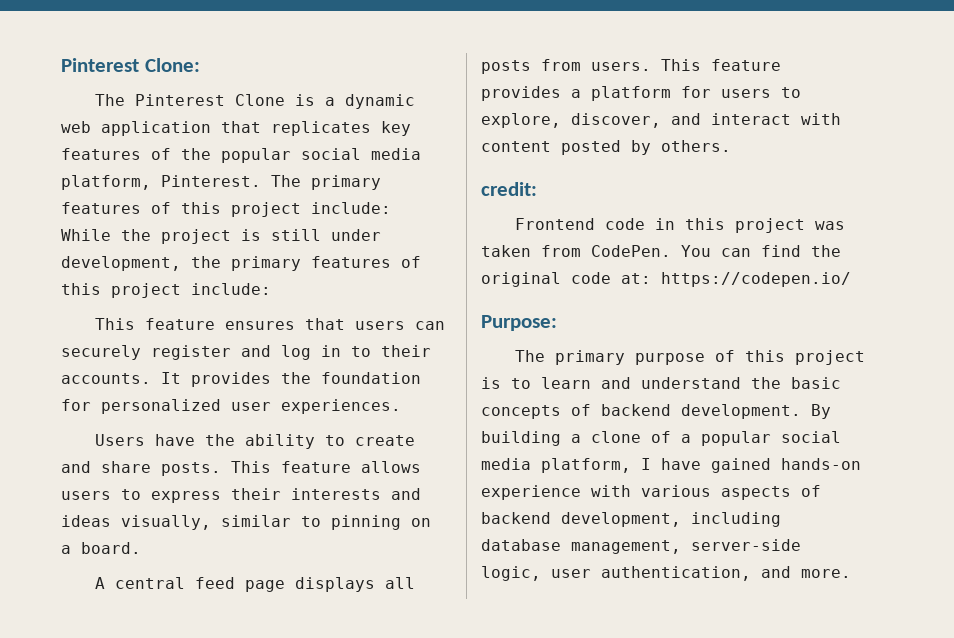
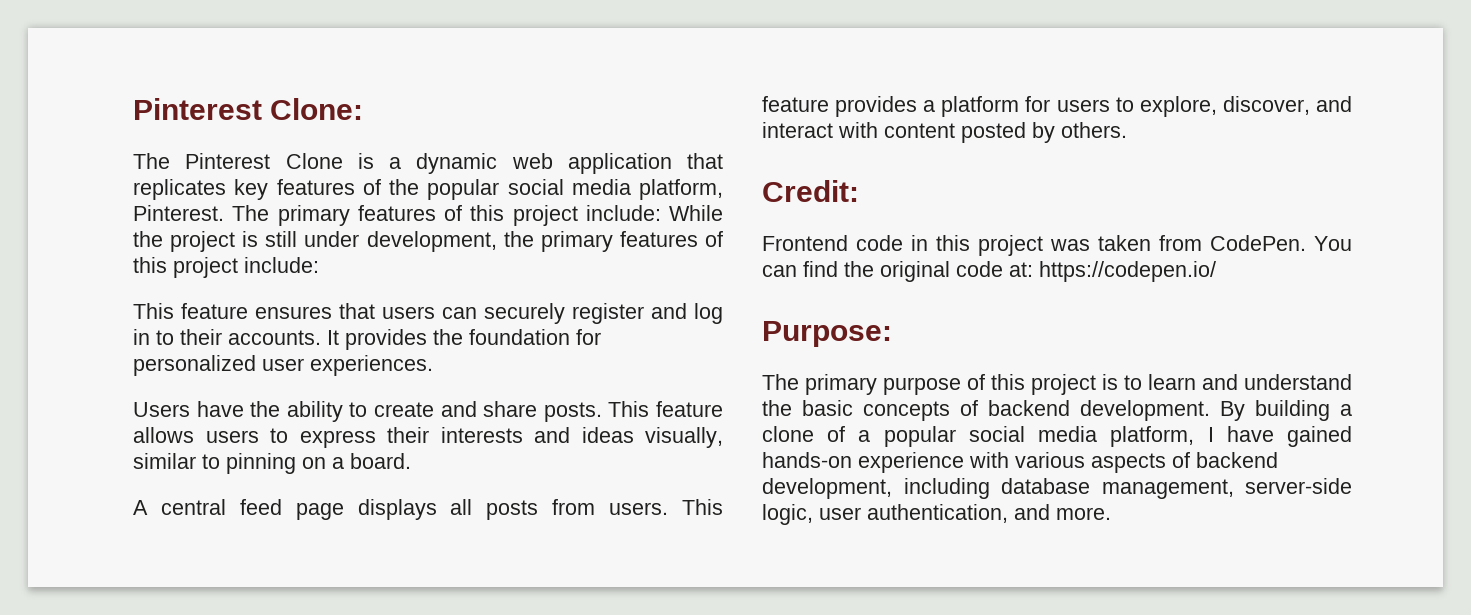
[481,182,537,196] credit: -> [762,180,859,202] Credit:

